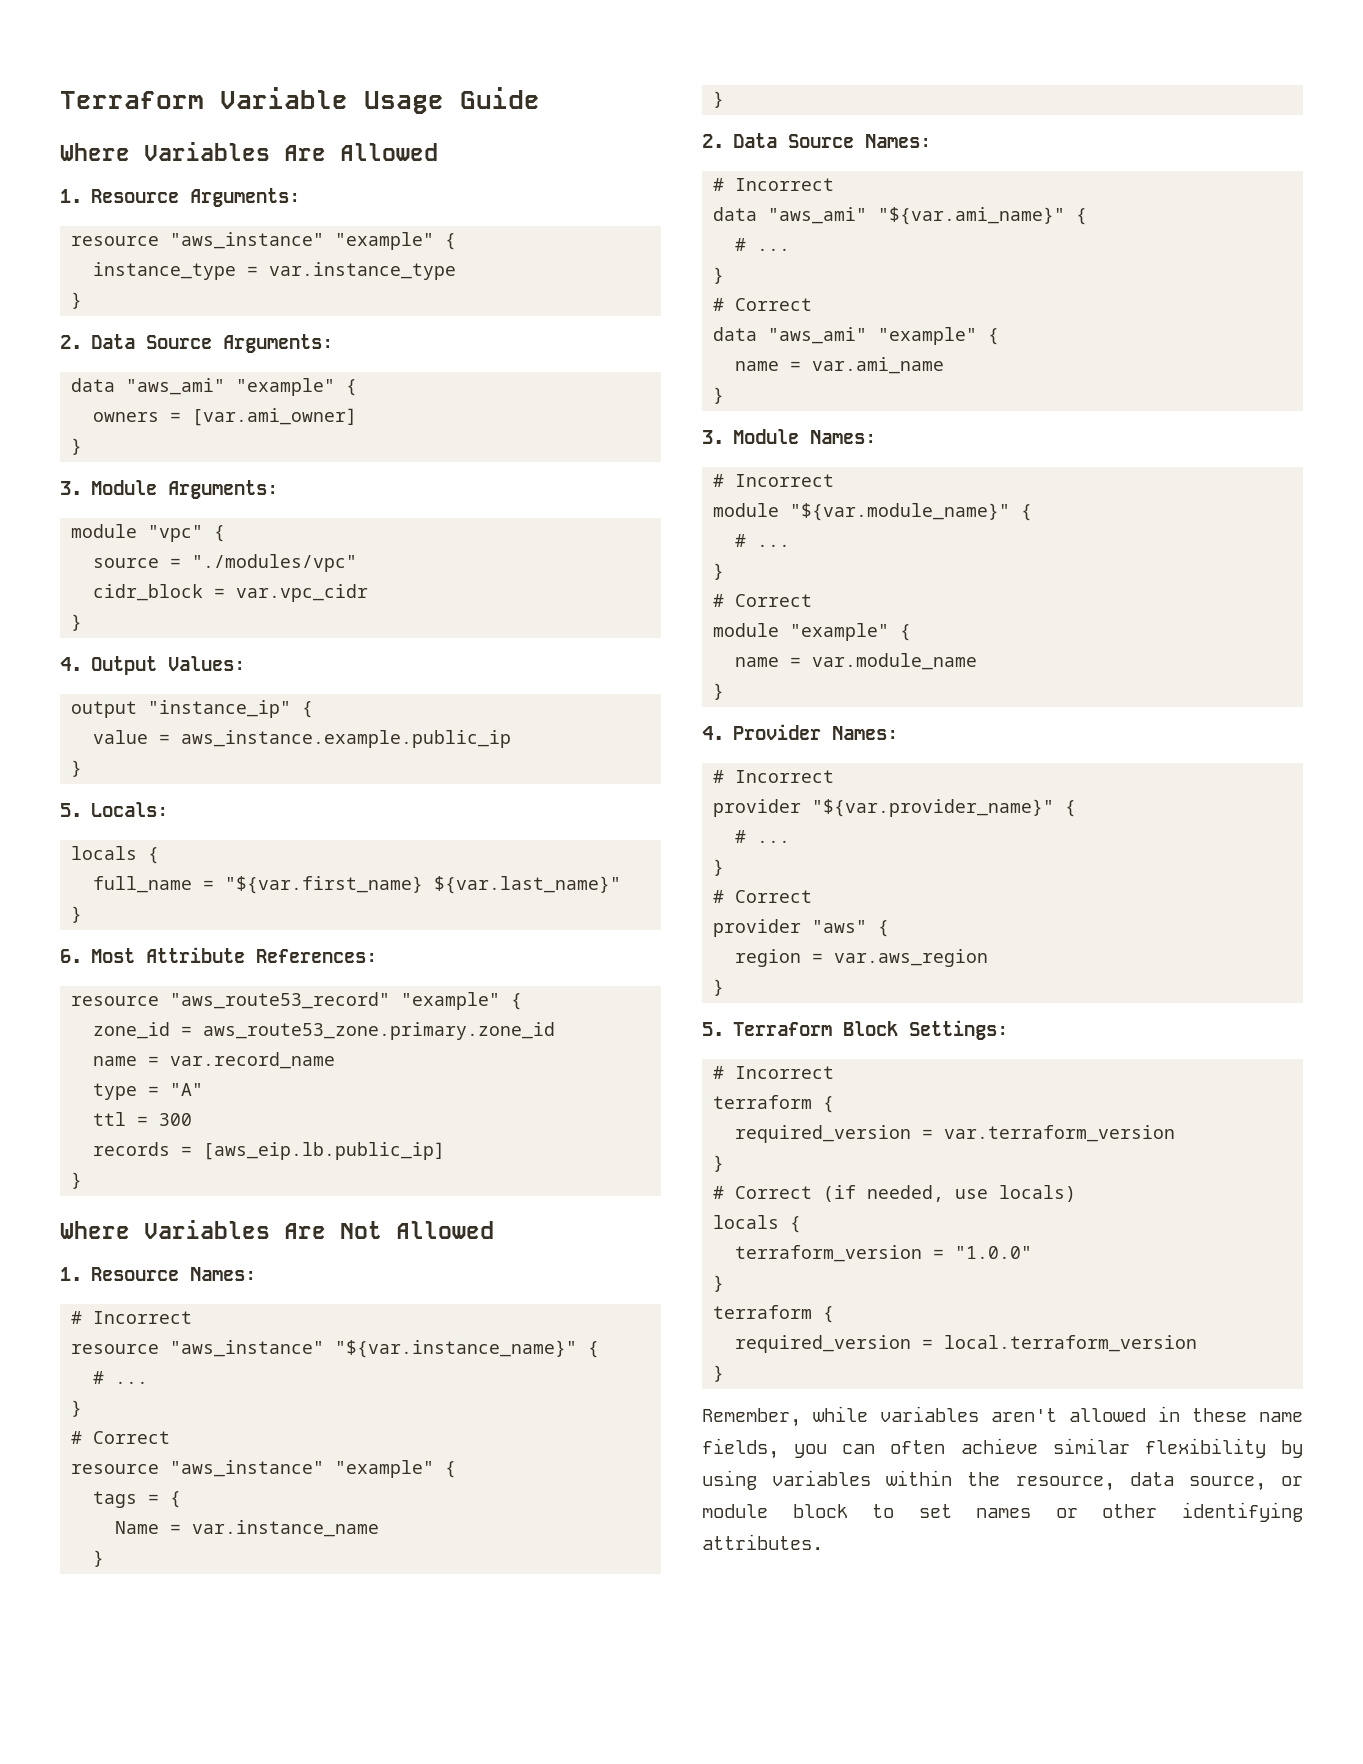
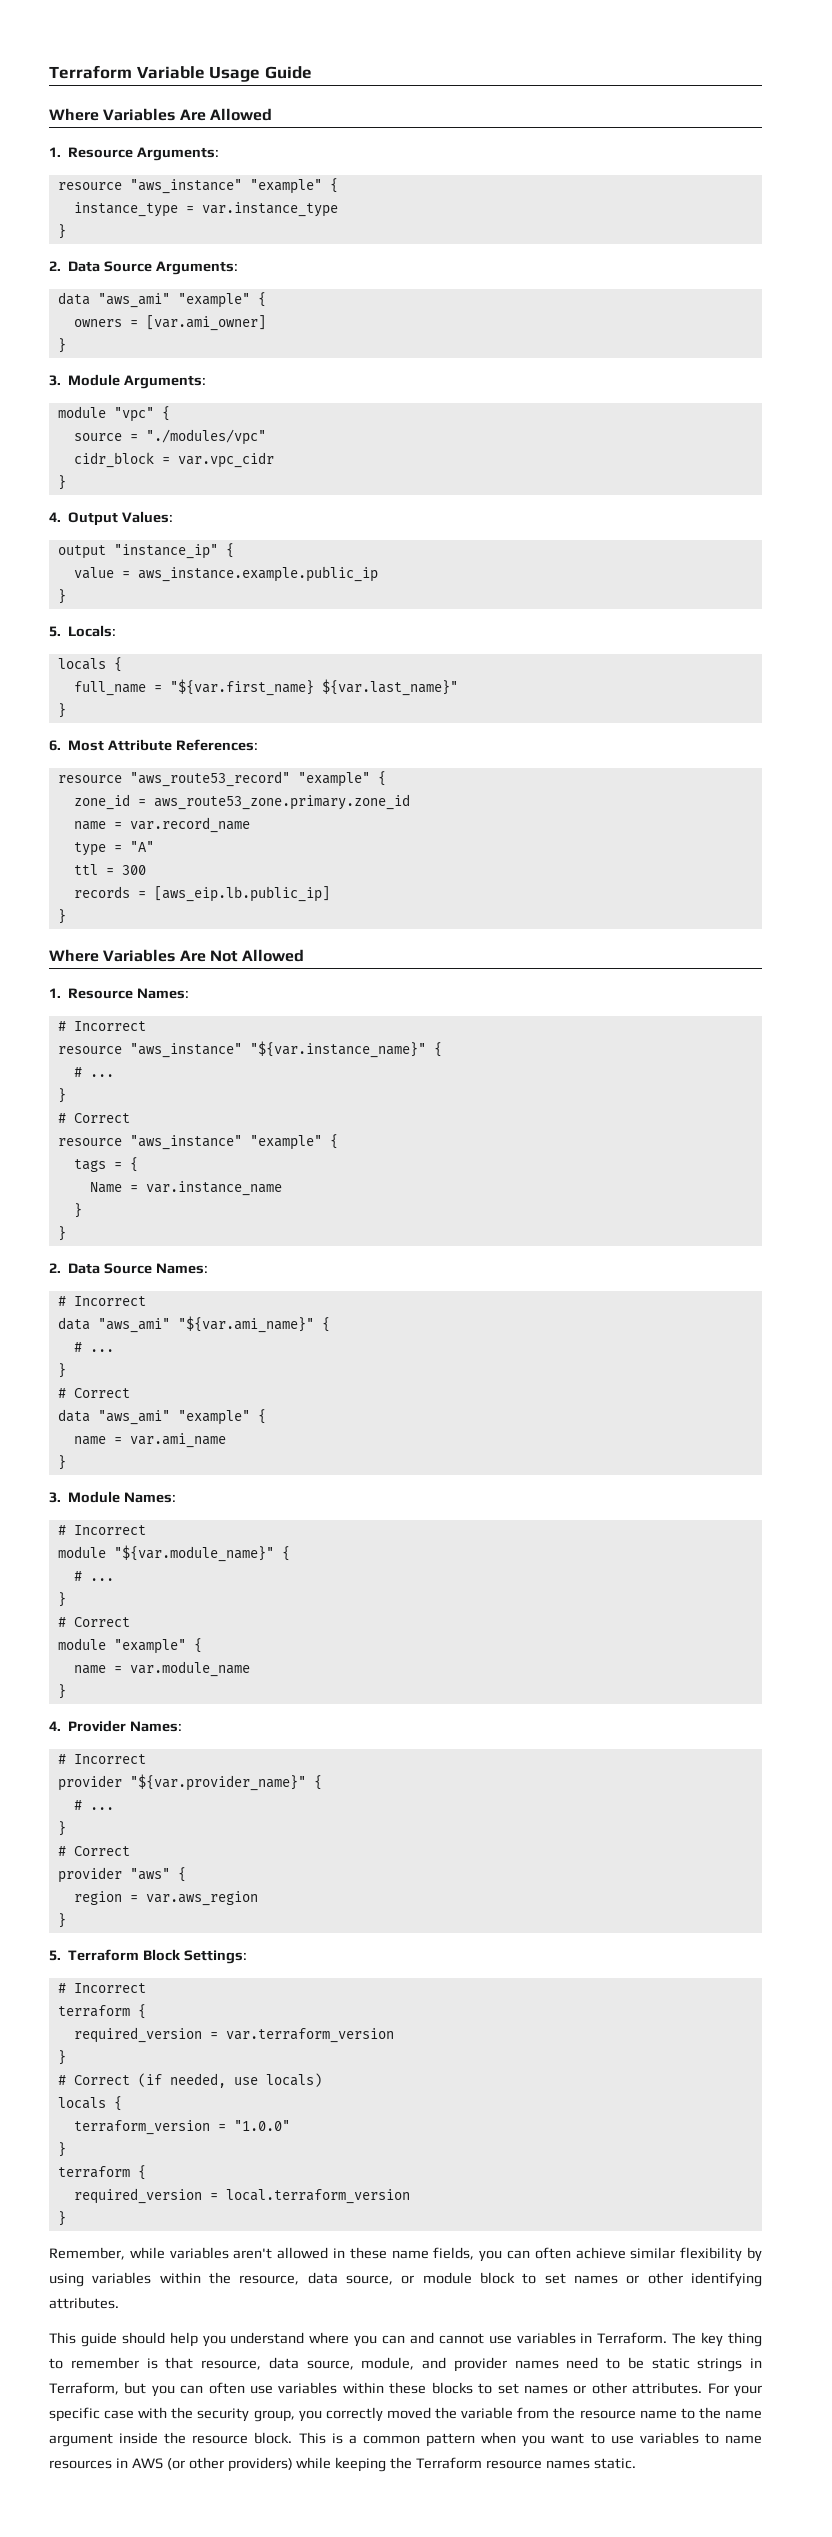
(823, 1542) none -> [49,2332,762,2347] [49,2357,762,2372] [49,2382,762,2397] [49,2407,763,2422] [49,2432,763,2447] [49,2457,636,2472] // This guide should help you understand where you can and cannot use variables in Terraform. The key thing to remember is that resource, data source, module, and provider names need to be static strings in Terraform, but you can often use variables within these blocks to set names or other attributes. For your specific case with the security group, you correctly moved the variable from the resource name to the name argument inside the resource block. This is a common pattern when you want to use variables to name resources in AWS (or other providers) while keeping the Terraform resource names static.

